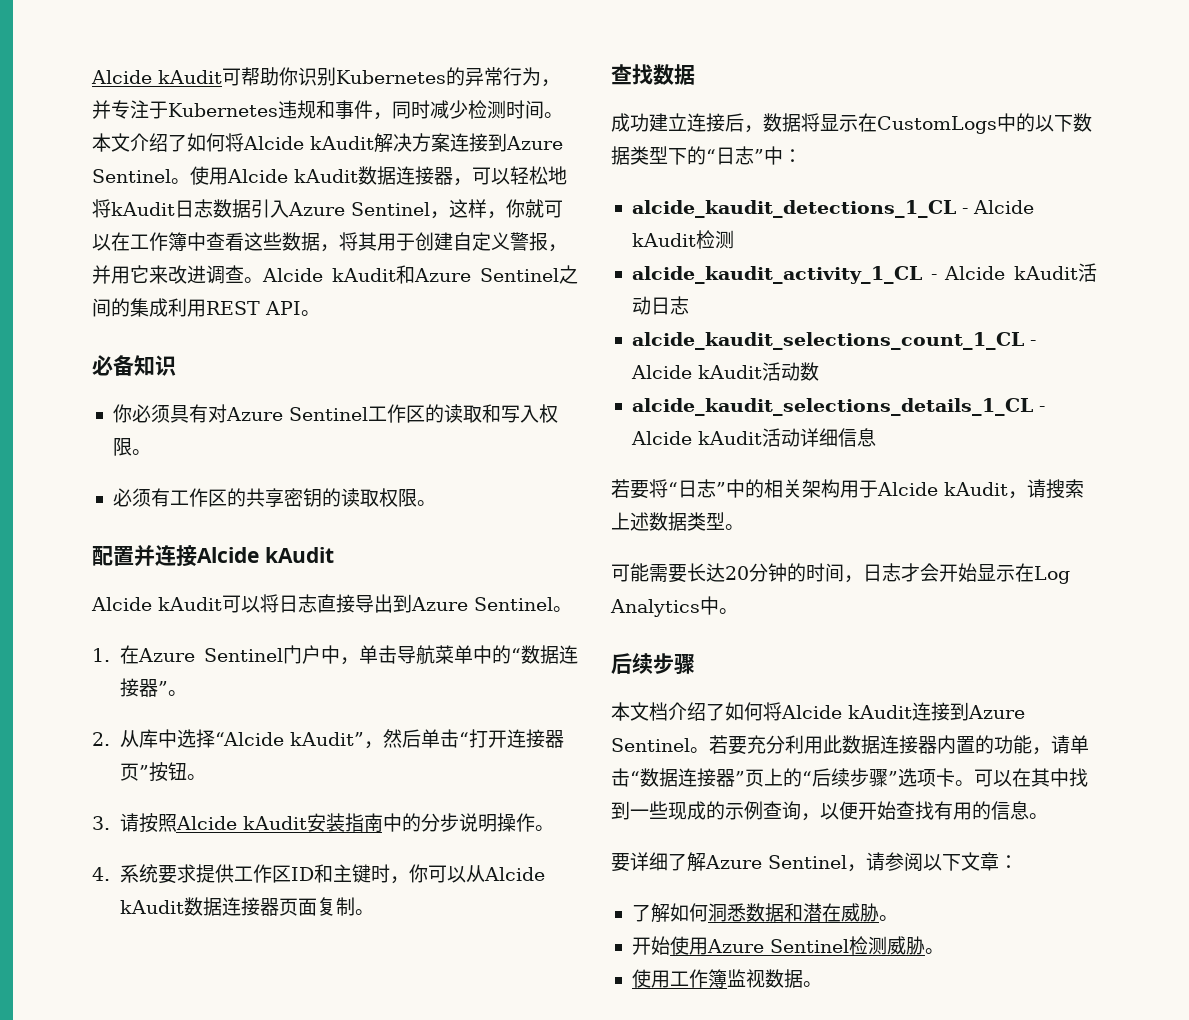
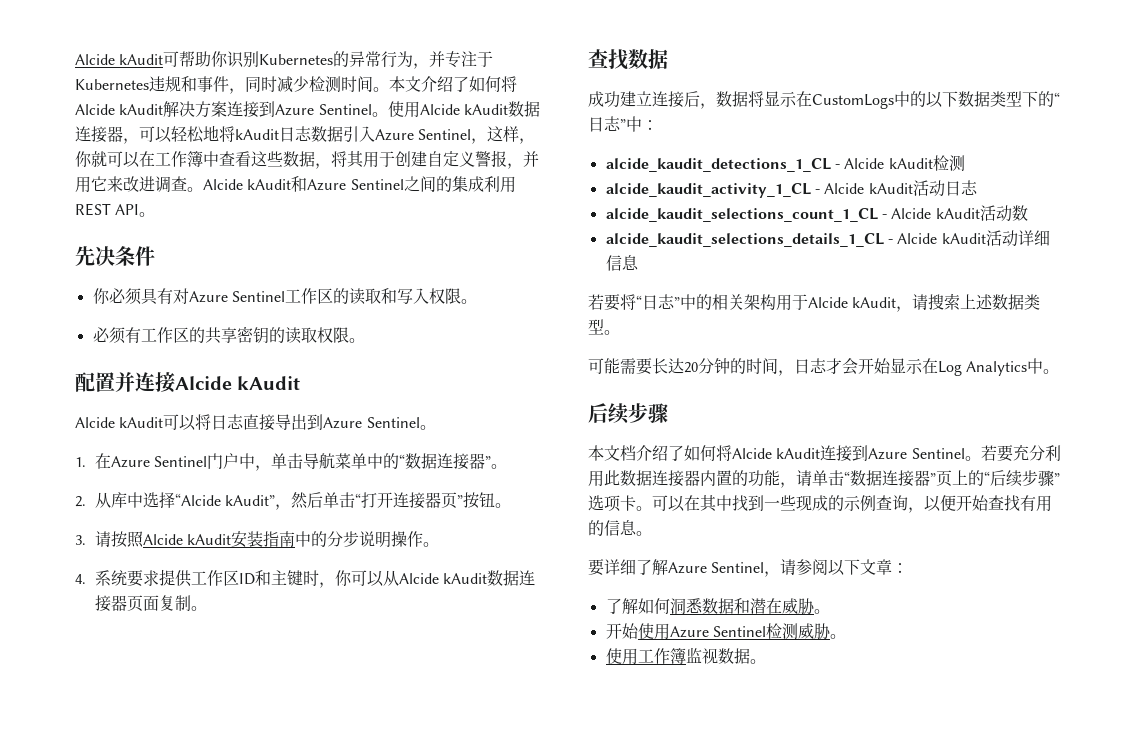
[92,355,176,376] 必备知识 -> [75,246,155,266] 先决条件

